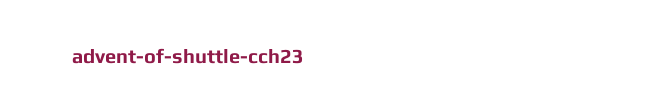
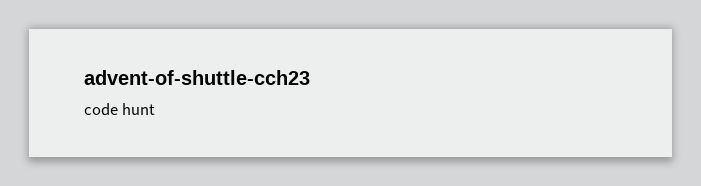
(304, 56) none -> [84,103,156,116] // code hunt

